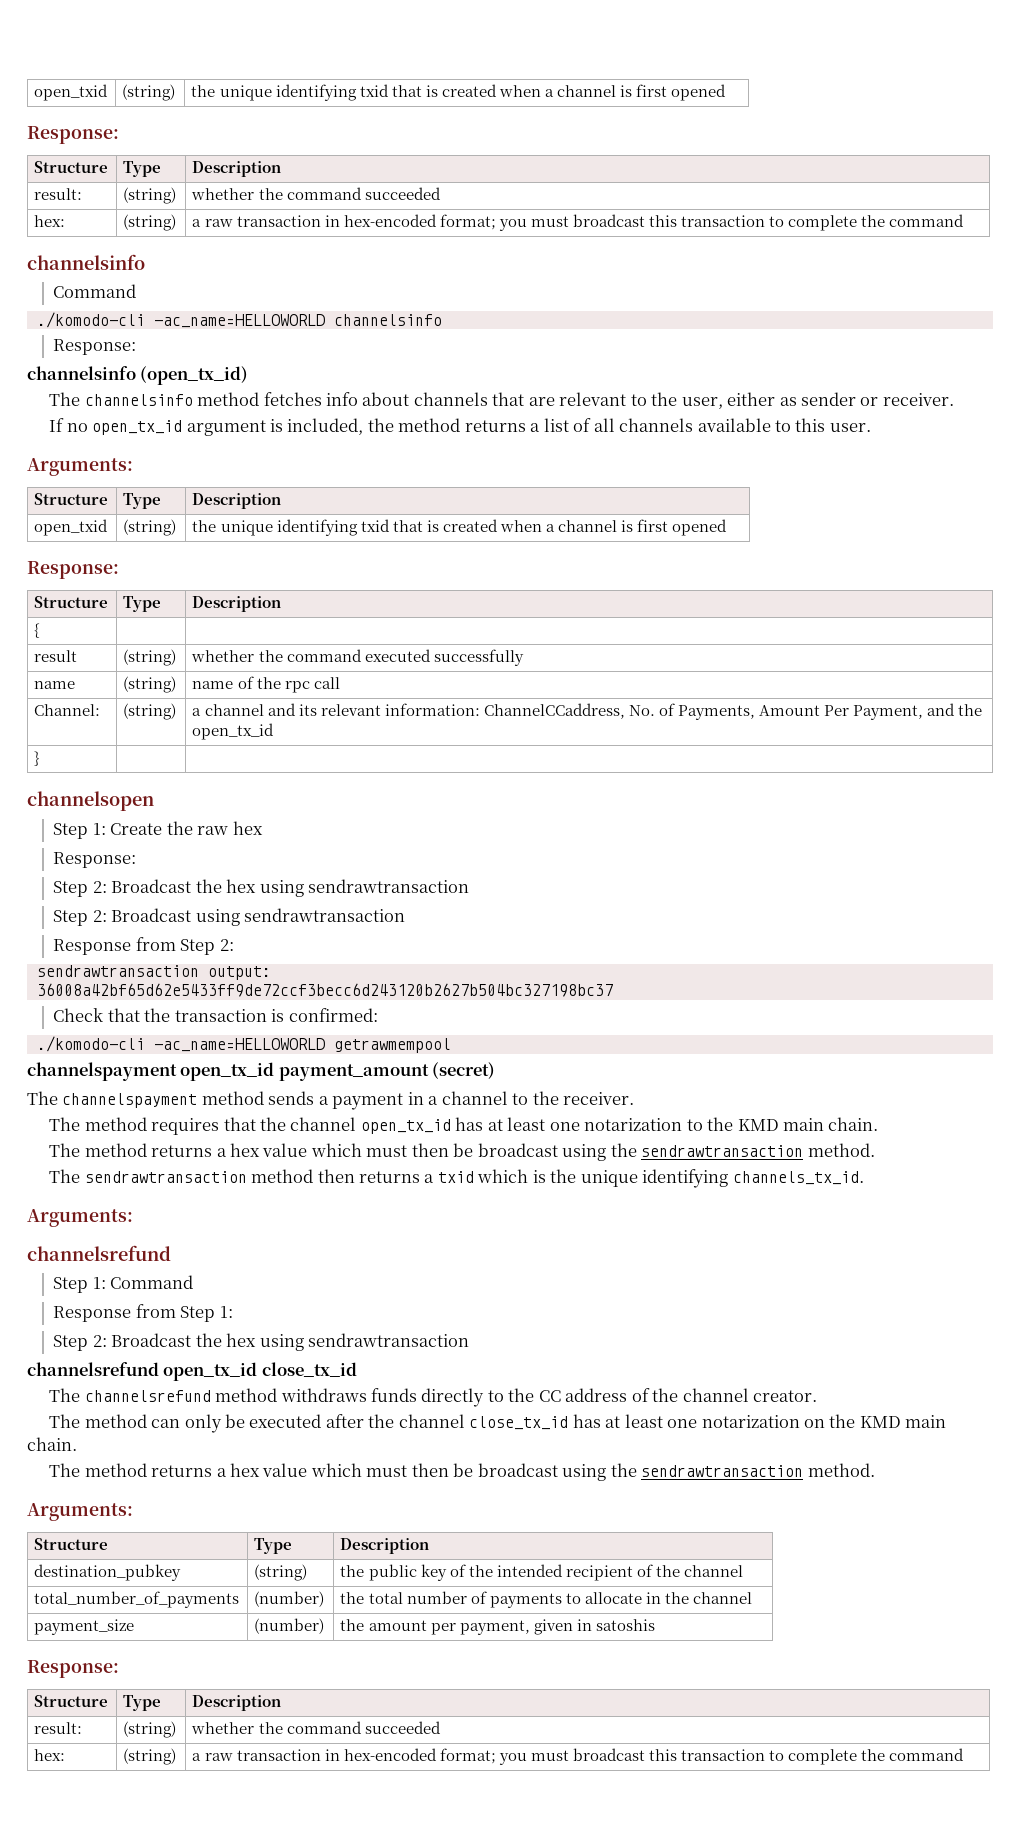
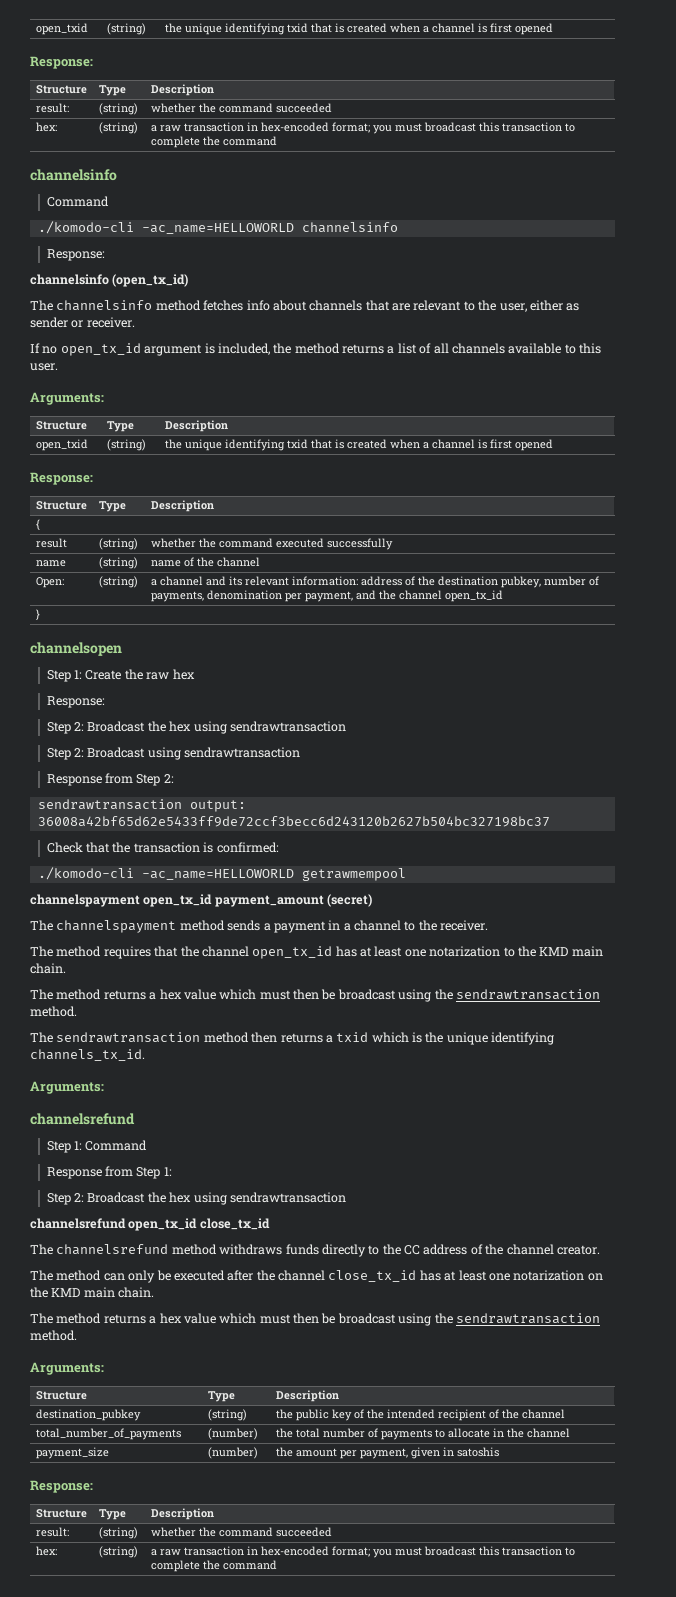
[284,677,340,693] [34,704,101,716] rpc call // Channel: -> [216,557,260,567] [35,577,64,588] channel // Open:
[483,703,924,720] ChannelCCaddress, No. of Payments, Amount Per Payment, -> [360,576,599,588] [150,590,353,602] address of the destination pubkey, number of payments, denomination per payment,
(983, 710) none -> [398,590,442,600] channel

